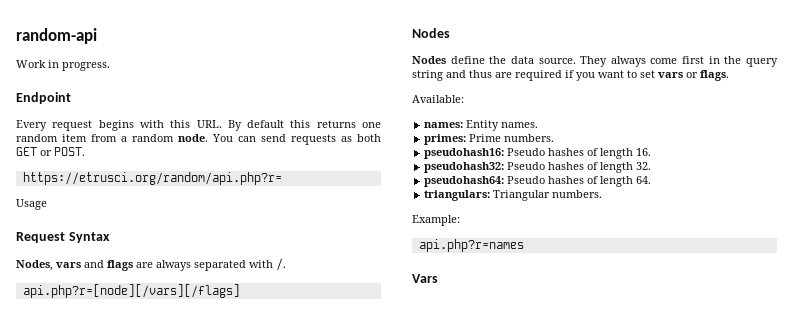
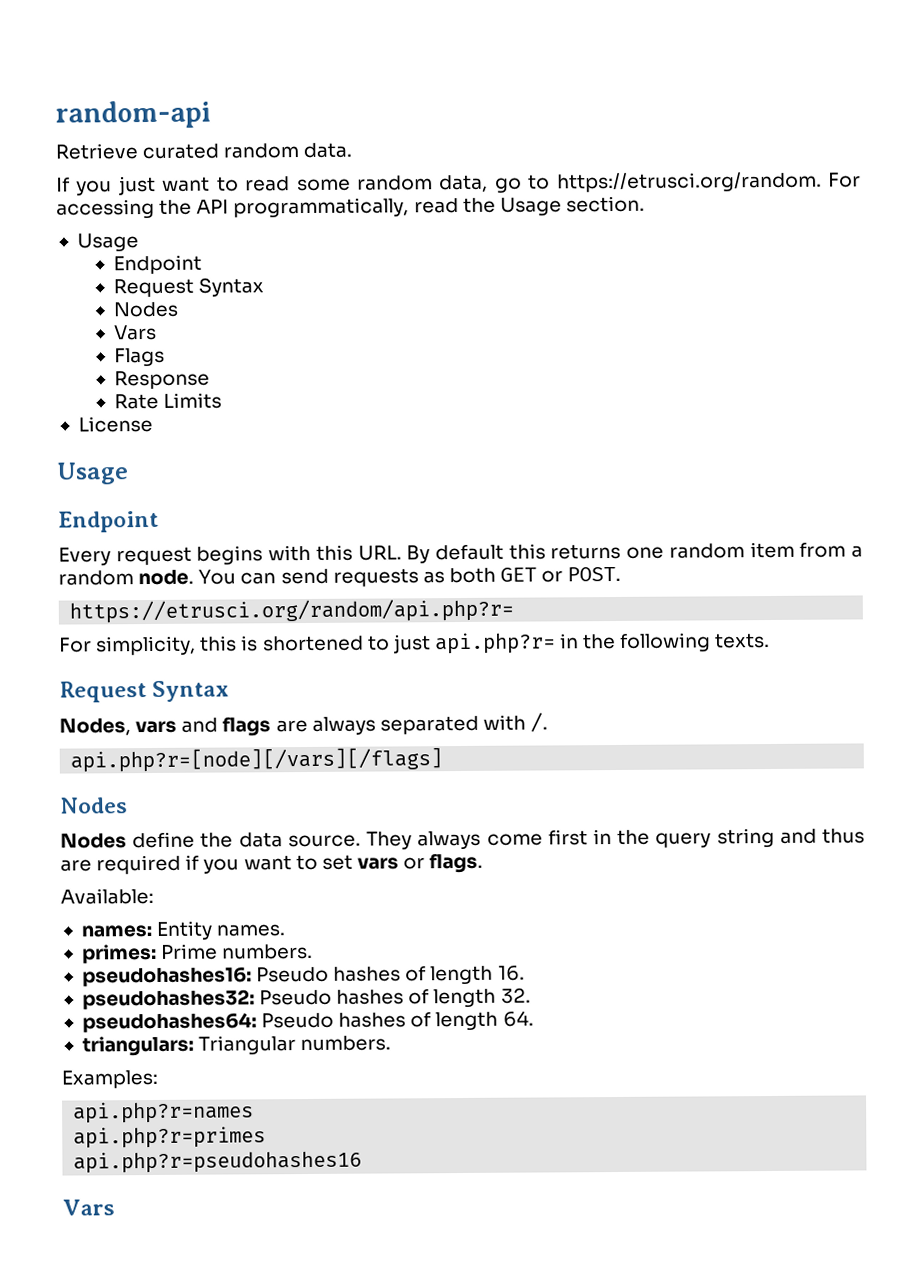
[16,60,110,71] Work in progress. -> [55,142,353,160] [56,171,862,196] [56,195,645,219] [76,233,139,252] [112,254,202,275] [112,277,264,298] [112,301,178,318] [113,324,157,341] [113,347,165,367] [113,370,210,390] [113,392,222,410] [77,415,153,433] [57,462,129,485] Retrieve curated random data. // If you just want to read some random data, go to https://etrusci.org/random. For accessing the API programmatically, read the Usage section. // Usage // Endpoint // Request Syntax // Nodes // Vars // Flags // Response // Rate Limits // License // Usage
[16,199,47,210] Usage -> [59,632,771,656] For simplicity, this is shortened to just api.php?r= in the following texts.
[424,148,505,159] pseudohash16: -> [81,967,252,987] pseudohashes16:
[424,162,505,173] pseudohash32: -> [81,989,255,1010] pseudohashes32:
[424,176,505,187] pseudohash64: -> [81,1012,257,1033] pseudohashes64:
[412,215,460,226] Example: -> [61,1069,158,1089] Examples:
(524, 245) none -> [73,1126,267,1149] [73,1150,363,1174] // api.php?r=primes // api.php?r=pseudohashes16

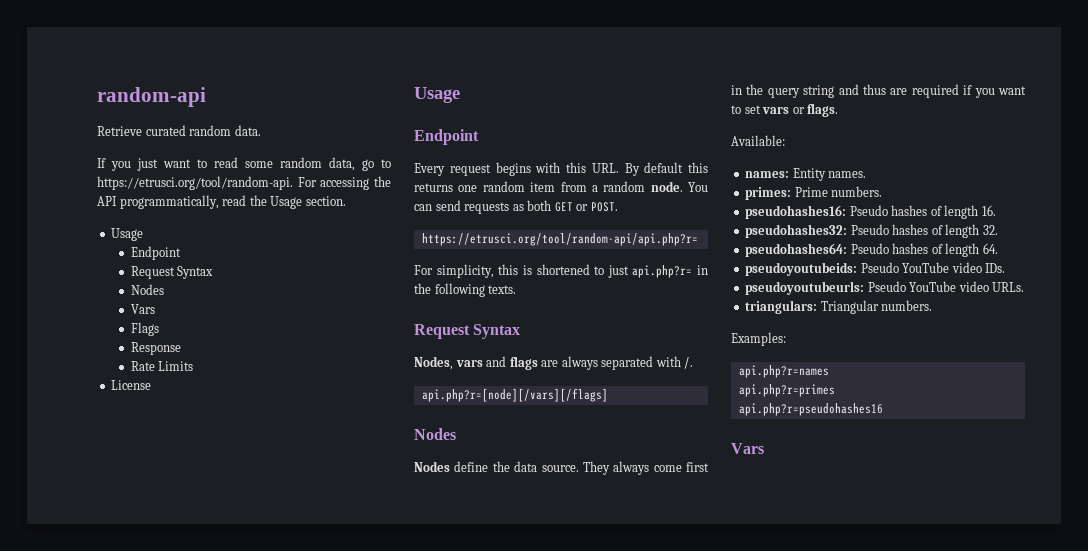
[556,171,822,193] https://etrusci.org/random. -> [97,176,293,190] https://etrusci.org/tool/random-api.
[69,598,515,624] https://etrusci.org/random/api.php?r= -> [421,233,698,246] https://etrusci.org/tool/random-api/api.php?r=
(534, 1018) none -> [745,262,1006,276] [745,281,1025,295] // pseudoyoutubeids: Pseudo YouTube video IDs. // pseudoyoutubeurls: Pseudo YouTube video URLs.

